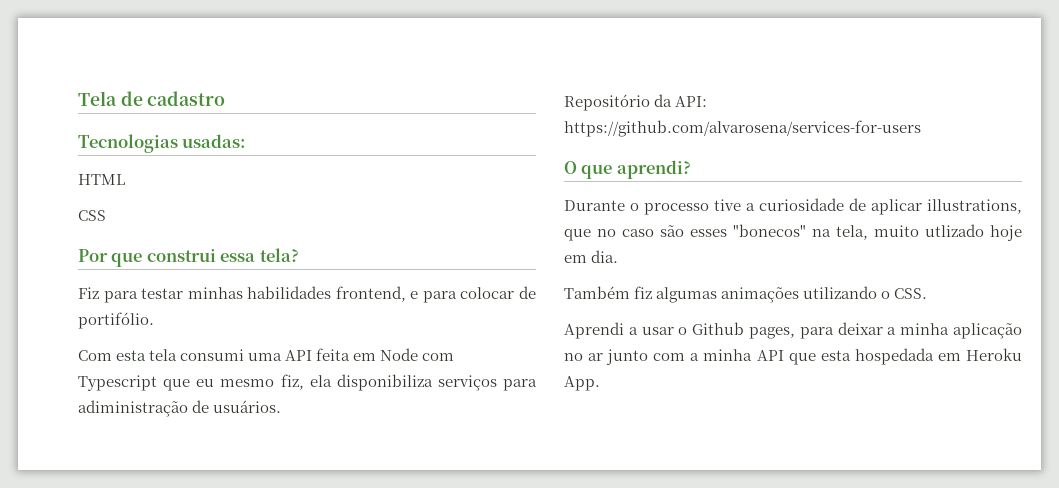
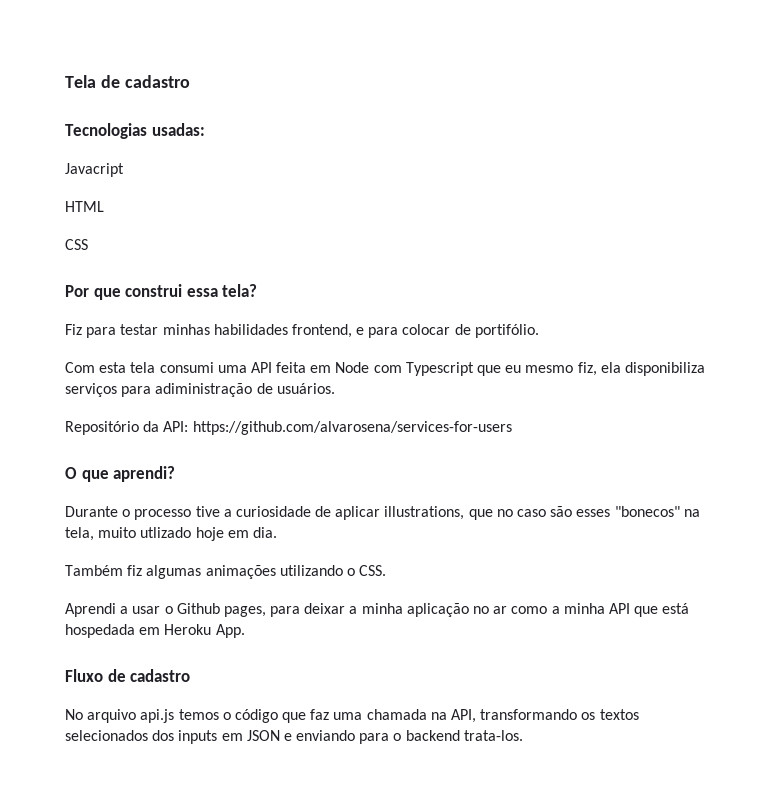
(247, 141) none -> [65,163,124,177] // Javacript
[606,349,686,365] junto com -> [511,606,548,614] como
[820,350,851,361] esta -> [662,603,690,614] está
(600, 383) none -> [65,669,191,682] [65,709,639,723] [65,730,523,744] // Fluxo de cadastro // No arquivo api.js temos o código que faz uma chamada na API, transformando os textos selecionados dos inputs em JSON e enviando para o backend trata-los.

